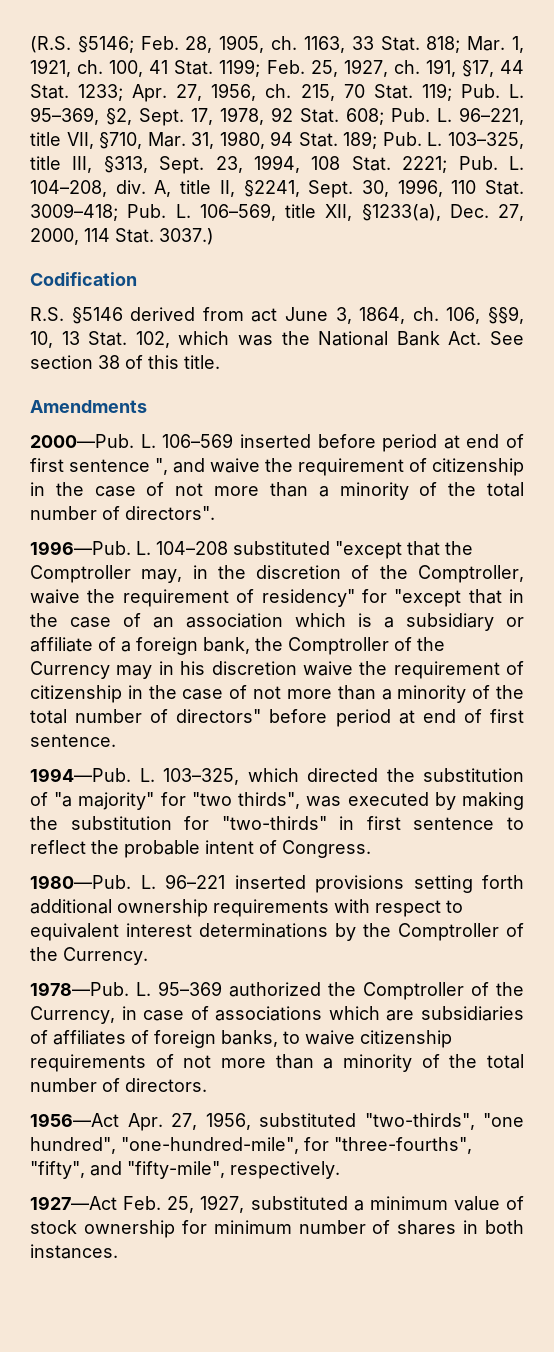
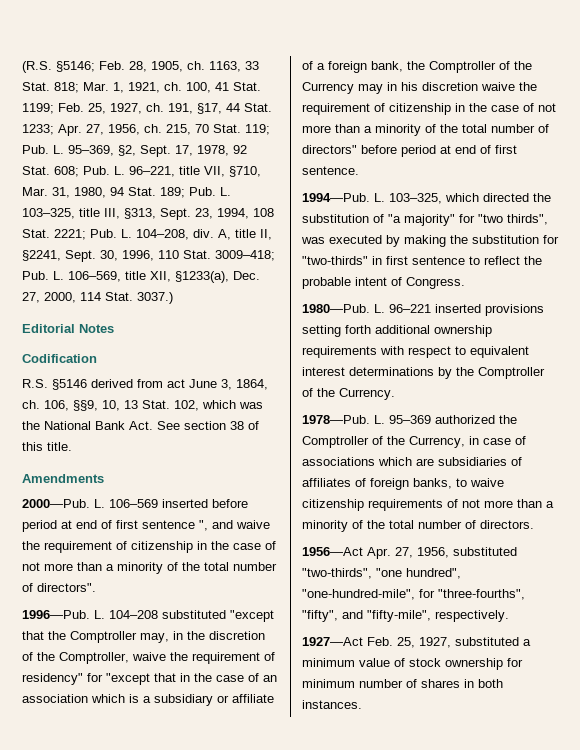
(214, 236) none -> [22,324,114,333] // Editorial Notes

